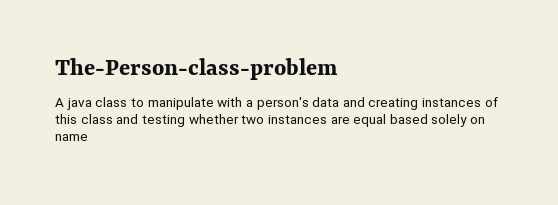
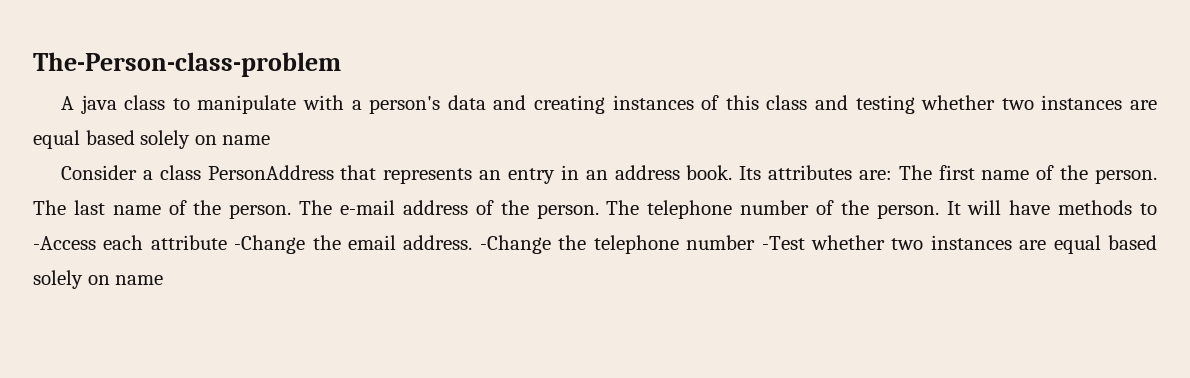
(88, 137) none -> [61,165,1157,184] [33,200,1157,219] [33,235,1157,254] [33,270,164,289] // Consider a class PersonAddress that represents an entry in an address book. Its attributes are: The first name of the person. The last name of the person. The e-mail address of the person. The telephone number of the person. It will have methods to -Access each attribute -Change the email address. -Change the telephone number -Test whether two instances are equal based solely on name

